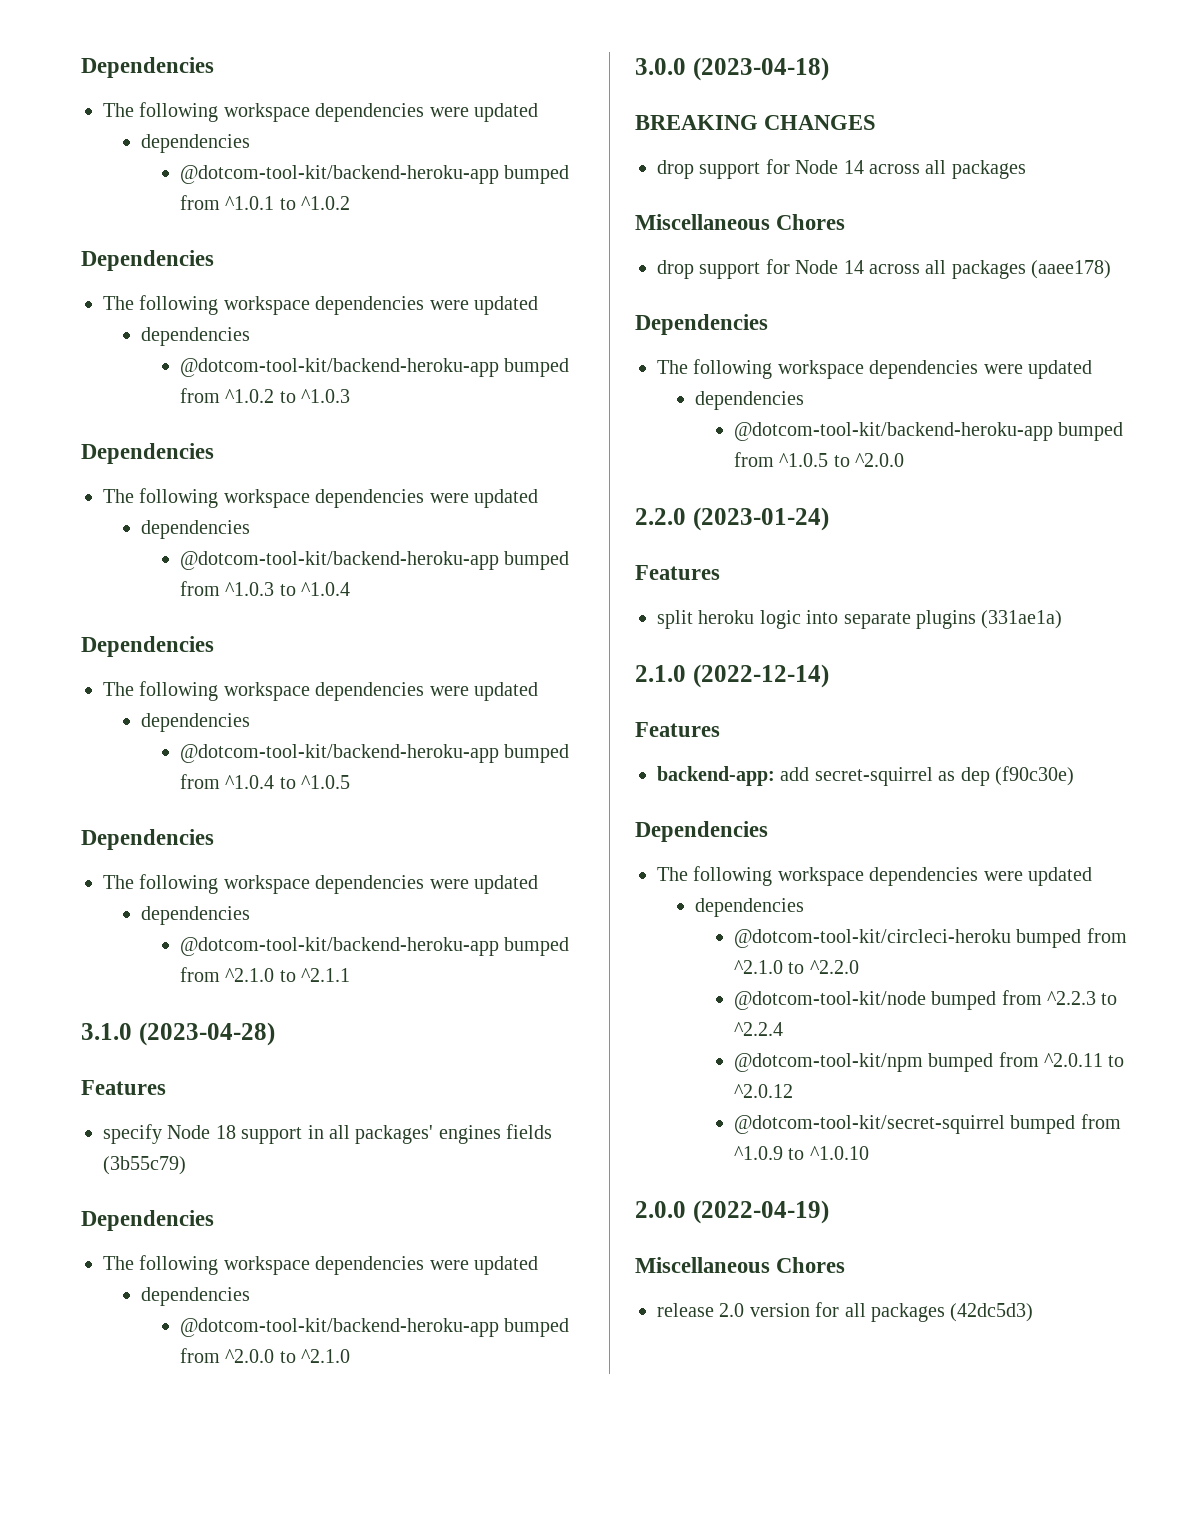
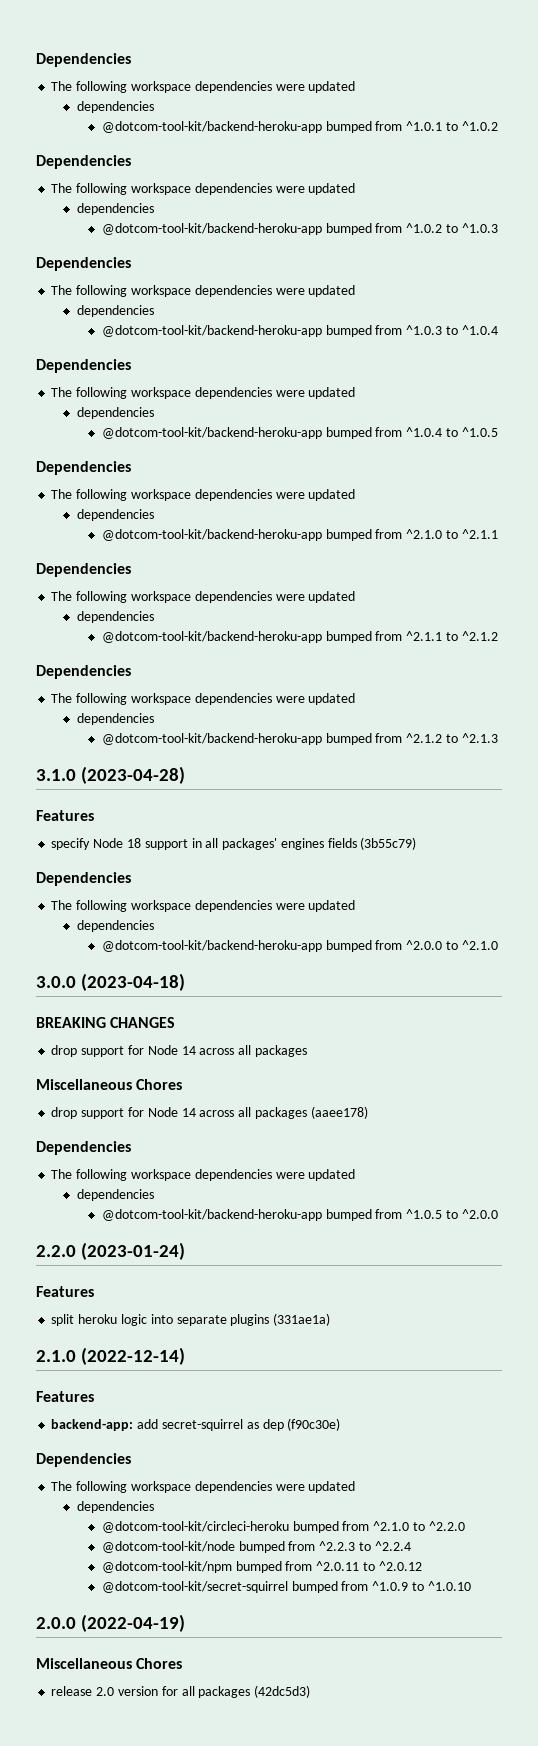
(350, 975) none -> [36,563,131,577] [51,591,356,603] [76,611,154,623] [101,631,498,643] [36,665,131,679] [51,693,356,705] [76,713,154,725] [101,733,498,745] // Dependencies // The following workspace dependencies were updated // dependencies // @dotcom-tool-kit/backend-heroku-app bumped from ^2.1.1 to ^2.1.2 // Dependencies // The following workspace dependencies were updated // dependencies // @dotcom-tool-kit/backend-heroku-app bumped from ^2.1.2 to ^2.1.3

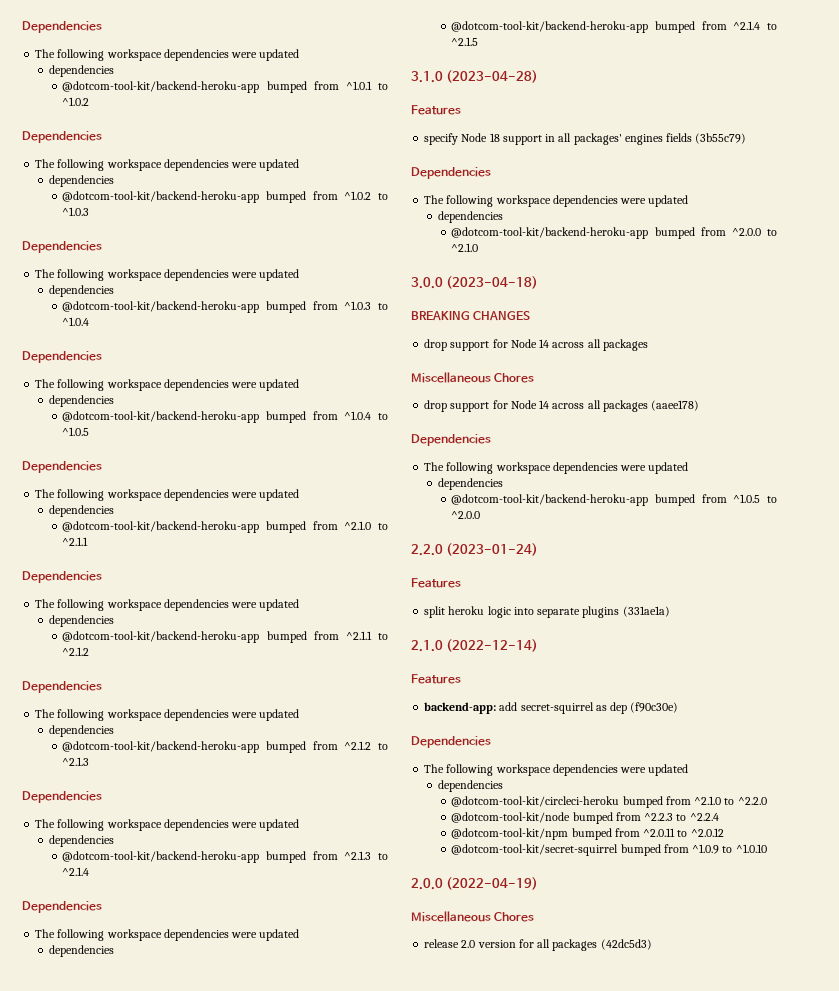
(498, 738) none -> [22,791,102,803] [35,819,300,831] [48,835,114,847] [62,851,388,863] [62,867,90,876] [22,901,102,913] [35,929,300,941] [48,945,114,957] [451,21,777,33] [451,37,479,46] // Dependencies // The following workspace dependencies were updated // dependencies // @dotcom-tool-kit/backend-heroku-app bumped from ^2.1.3 to ^2.1.4 // Dependencies // The following workspace dependencies were updated // dependencies // @dotcom-tool-kit/backend-heroku-app bumped from ^2.1.4 to ^2.1.5

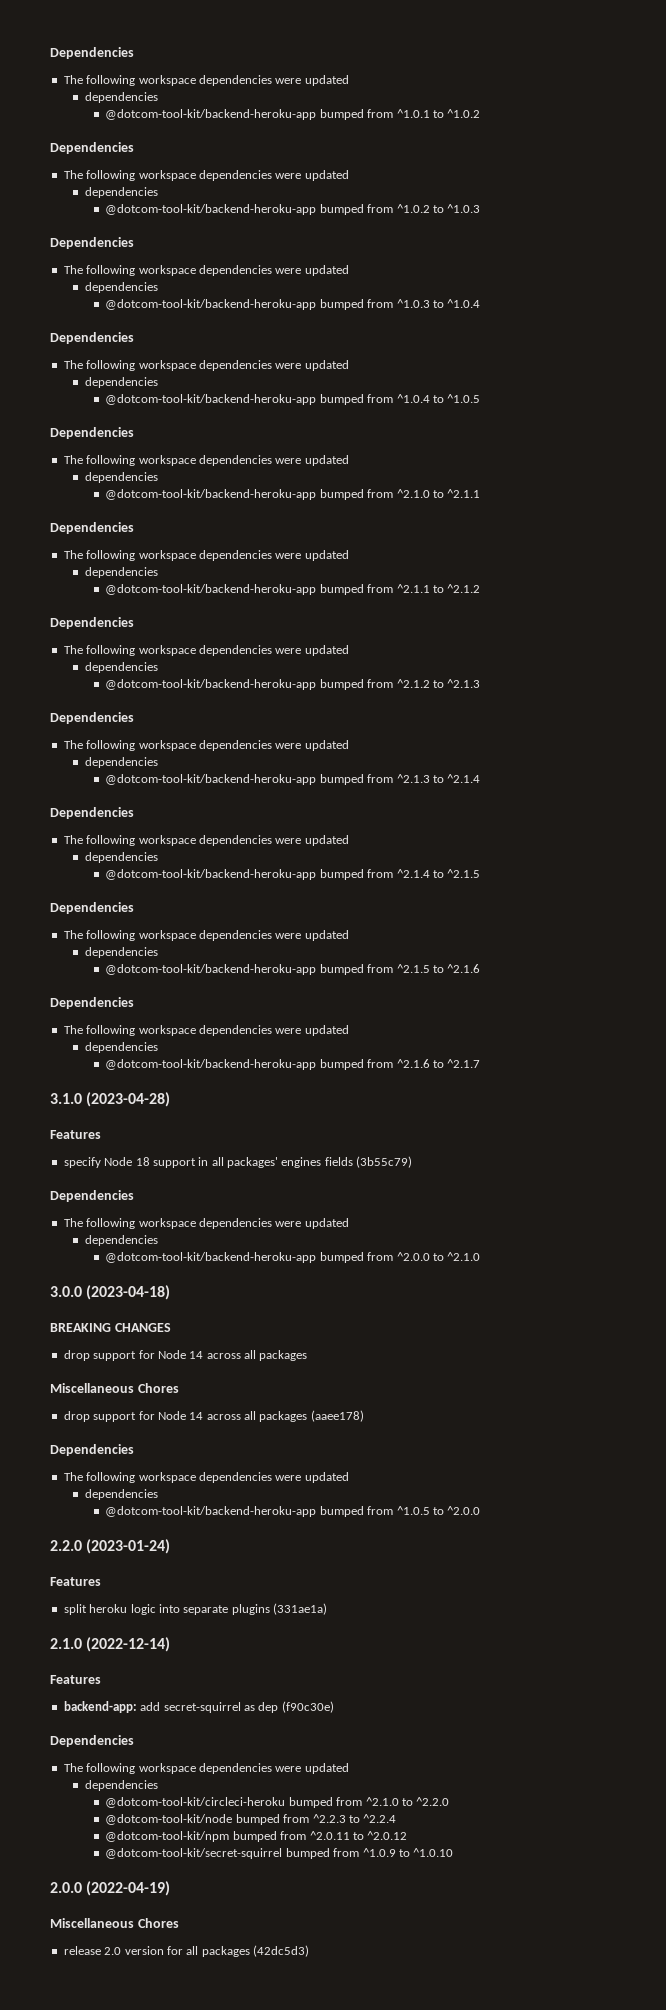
(479, 41) none -> [50,902,134,914] [63,930,349,941] [84,947,158,958] [105,964,481,975] [50,997,134,1009] [63,1025,349,1036] [84,1042,158,1053] [105,1059,481,1070] // Dependencies // The following workspace dependencies were updated // dependencies // @dotcom-tool-kit/backend-heroku-app bumped from ^2.1.5 to ^2.1.6 // Dependencies // The following workspace dependencies were updated // dependencies // @dotcom-tool-kit/backend-heroku-app bumped from ^2.1.6 to ^2.1.7

